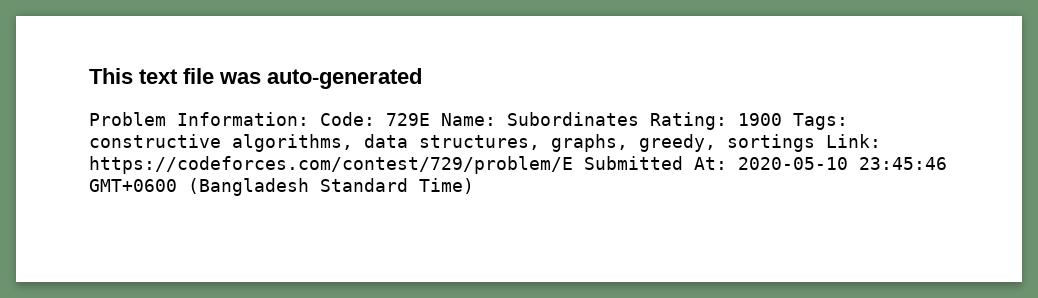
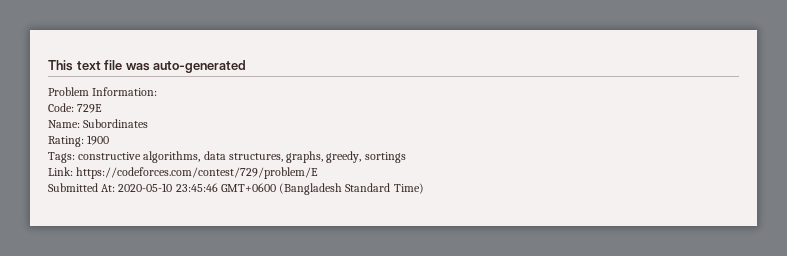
(309, 119) none -> (158, 91) //
(430, 119) none -> (103, 108) //
(639, 119) none -> (149, 123) //
(782, 119) none -> (110, 140) //
(815, 143) none -> (406, 157) //
(573, 165) none -> (319, 173) //

